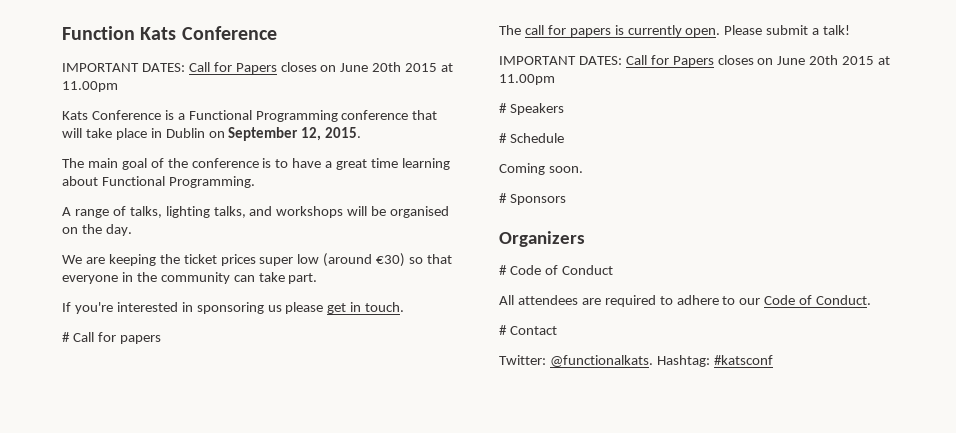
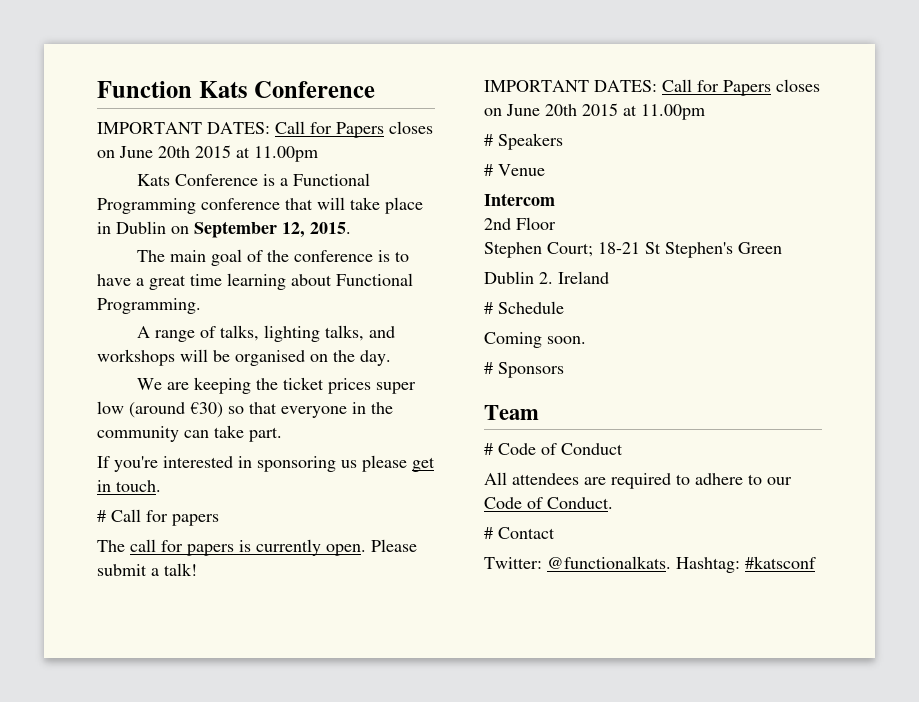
(564, 109) none -> [484,164,545,176] [484,193,555,206] [484,217,556,230] [484,242,782,258] [484,271,609,284] // # Venue // Intercom // 2nd Floor // Stephen Court; 18-21 St Stephen's Green // Dublin 2. Ireland
[499,231,585,247] Organizers -> [484,405,539,420] Team

